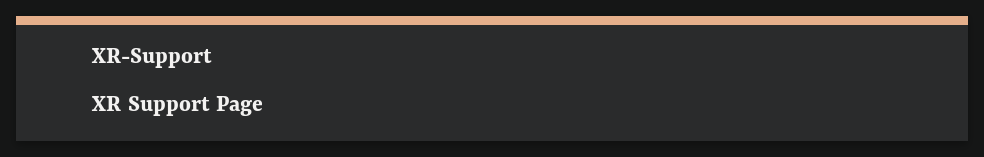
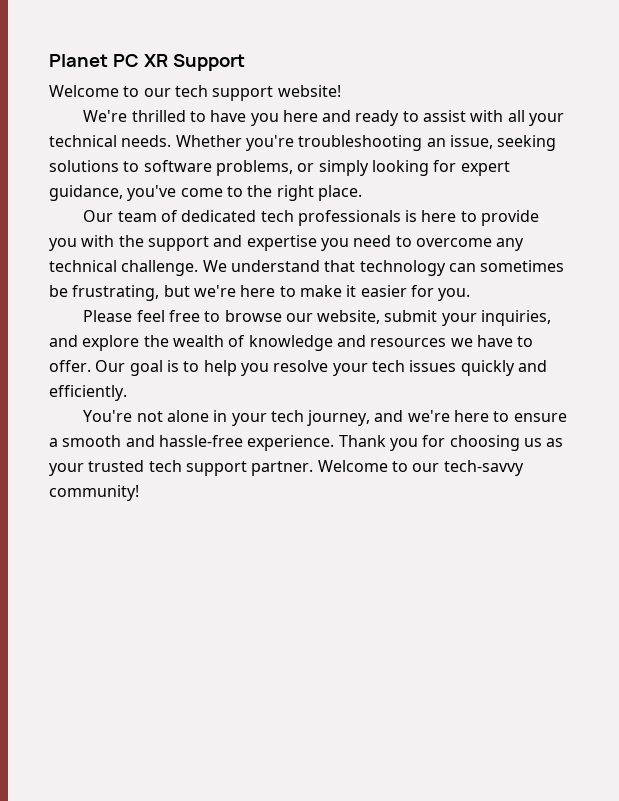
[91,48,212,68] XR-Support // -> [49,54,139,67] Planet PC
[216,96,264,116] Page -> [49,85,341,101] [83,110,565,126] [49,135,557,151] [49,160,510,176] [49,185,362,201] [83,210,540,226] [49,235,525,251] [49,260,565,276] [49,285,471,301] [83,310,552,326] [49,335,534,351] [49,360,547,376] [49,385,127,401] [83,410,567,426] [49,435,564,451] [49,460,524,476] [49,485,139,501] // Welcome to our tech support website! // We're thrilled to have you here and ready to assist with all your technical needs. Whether you're troubleshooting an issue, seeking solutions to software problems, or simply looking for expert guidance, you've come to the right place. // Our team of dedicated tech professionals is here to provide you with the support and expertise you need to overcome any technical challenge. We understand that technology can sometimes be frustrating, but we're here to make it easier for you. // Please feel free to browse our website, submit your inquiries, and explore the wealth of knowledge and resources we have to offer. Our goal is to help you resolve your tech issues quickly and efficiently. // You're not alone in your tech journey, and we're here to ensure a smooth and hassle-free experience. Thank you for choosing us as your trusted tech support partner. Welcome to our tech-savvy community!

